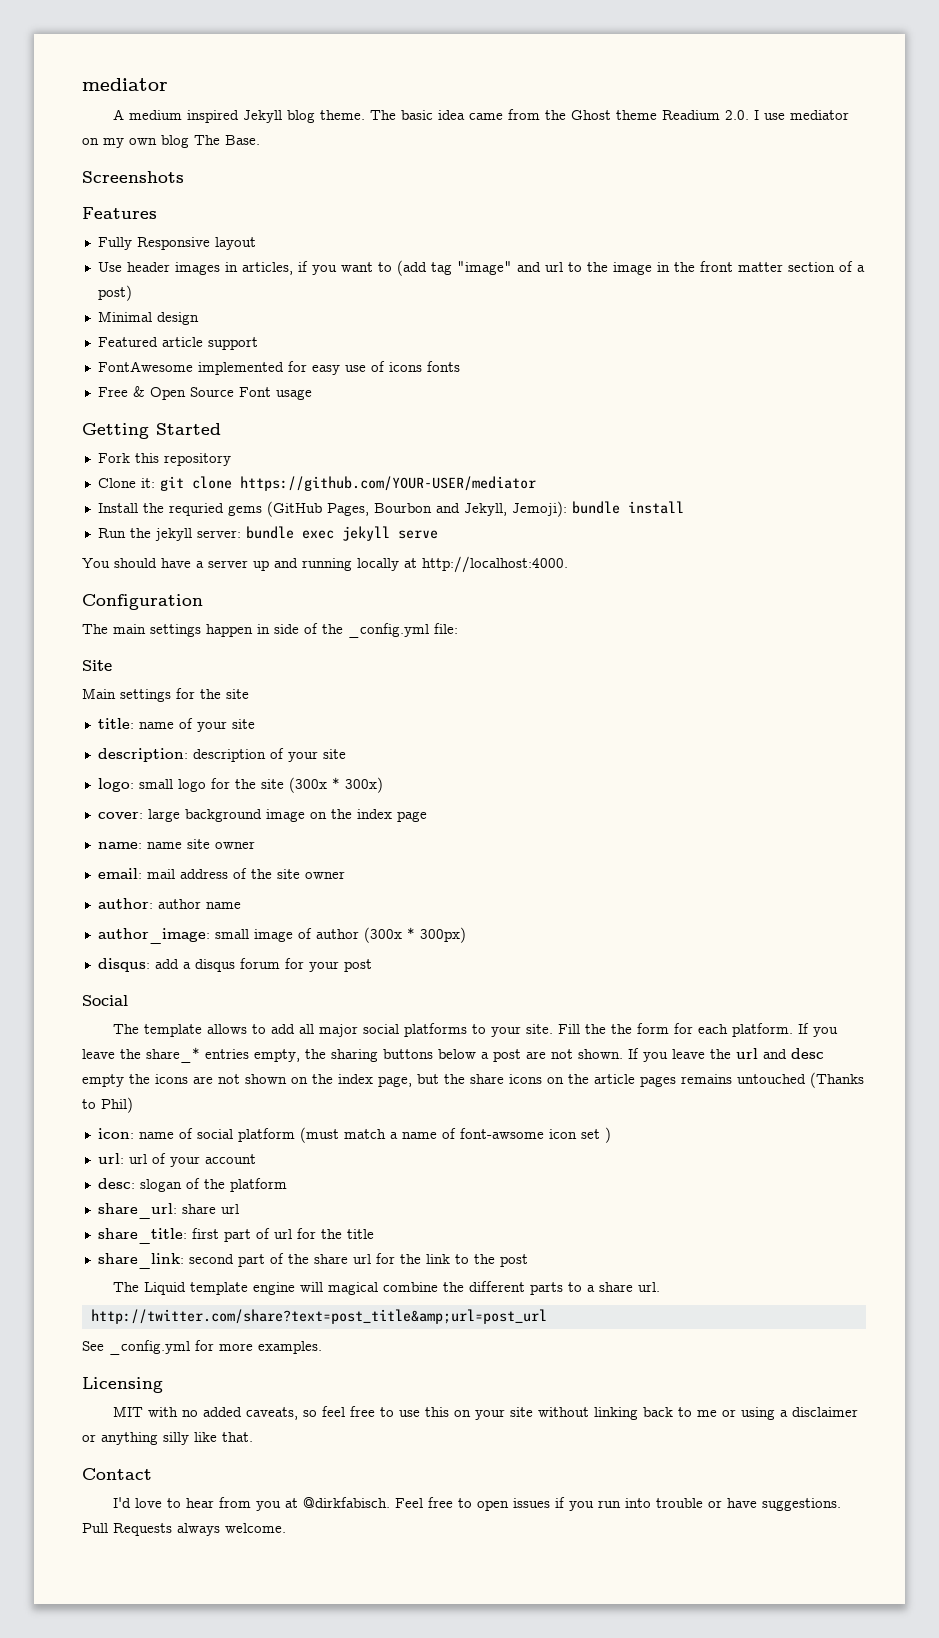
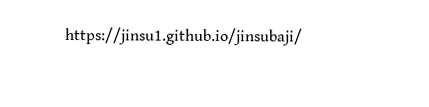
[82,78,168,91] [112,109,849,123] [82,135,260,148] [82,171,184,183] [82,207,157,219] [97,237,256,250] [97,260,865,276] [97,285,132,301] [97,311,199,325] [97,337,258,350] [97,361,460,375] [97,386,312,400] [82,423,221,439] [97,453,231,466] [97,476,536,491] [97,501,684,517] [97,526,438,541] [82,556,568,573] [82,594,203,610] [82,623,458,638] [82,660,112,671] [82,688,249,702] [97,718,255,732] [97,748,346,762] [97,777,383,793] [97,809,427,822] [97,839,255,849] [97,868,345,879] [97,898,241,909] [97,927,466,944] [97,958,372,972] [82,995,128,1006] [112,1023,838,1037] [82,1047,824,1063] [82,1072,864,1088] [82,1097,133,1113] [97,1127,611,1143] [97,1153,256,1167] [97,1178,287,1192] [97,1203,239,1219] [97,1228,374,1244] [97,1253,528,1269] [112,1281,660,1295] [90,1309,547,1324] [82,1340,322,1355] [82,1377,163,1393] [112,1406,858,1420] [82,1432,253,1445] [82,1468,152,1480] [112,1497,841,1511] [82,1523,286,1536] mediator // A medium inspired Jekyll blog theme. The basic idea came from the Ghost theme Readium 2.0. I use mediator on my own blog The Base. // Screenshots // Features // Fully Responsive layout // Use header images in articles, if you want to (add tag "image" and url to the image in the front matter section of a post) // Minimal design // Featured article support // FontAwesome implemented for easy use of icons fonts // Free & Open Source Font usage // Getting Started // Fork this repository // Clone it: git clone https://github.com/YOUR-USER/mediator // Install the requried gems (GitHub Pages, Bourbon and Jekyll, Jemoji): bundle install // Run the jekyll server: bundle exec jekyll serve // You should have a server up and running locally at http://localhost:4000. // Configuration // The main settings happen in side of the _config.yml file: // Site // Main settings for the site // title: name of your site // description: description of your site // logo: small logo for the site (300x * 300x) // cover: large background image on the index page // name: name site owner // email: mail address of the site owner // author: author name // author_image: small image of author (300x * 300px) // disqus: add a disqus forum for your post // Social // The template allows to add all major social platforms to your site. Fill the the form for each platform. If you leave the share_* entries empty, the sharing buttons below a post are not shown. If you leave the url and desc empty the icons are not shown on the index page, but the share icons on the article pages remains untouched (Thanks to Phil) // icon: name of social platform (must match a name of font-awsome icon set ) // url: url of your account // desc: slogan of the platform // share_url: share url // share_title: first part of url for the title // share_link: second part of the share url for the link to the post // The Liquid template engine will magical combine the different parts to a share url. // http://twitter.com/share?text=post_title&amp;url=post_url // See _config.yml for more examples. // Licensing // MIT with no added caveats, so feel free to use this on your site without linking back to me or using a disclaimer or anything silly like that. // Contact // I'd love to hear from you at @dirkfabisch. Feel free to open issues if you run into trouble or have suggestions. Pull Requests always welcome. -> [65,26,303,46] https://jinsu1.github.io/jinsubaji/

